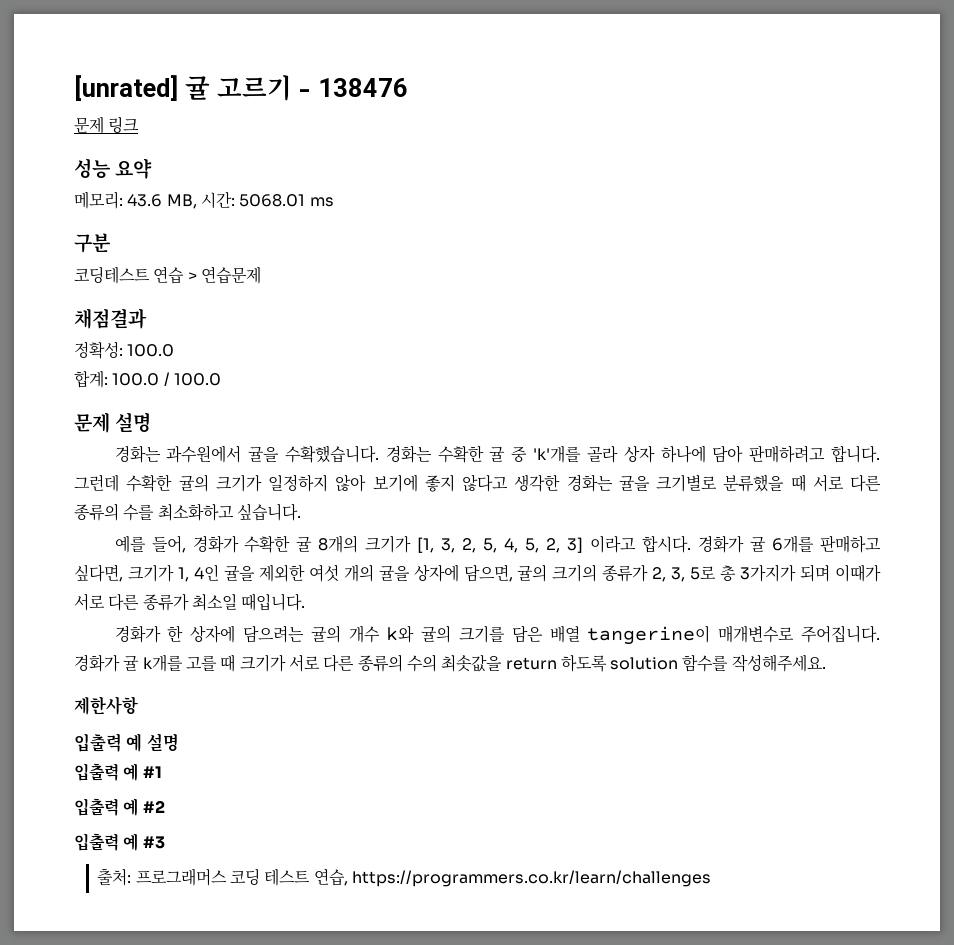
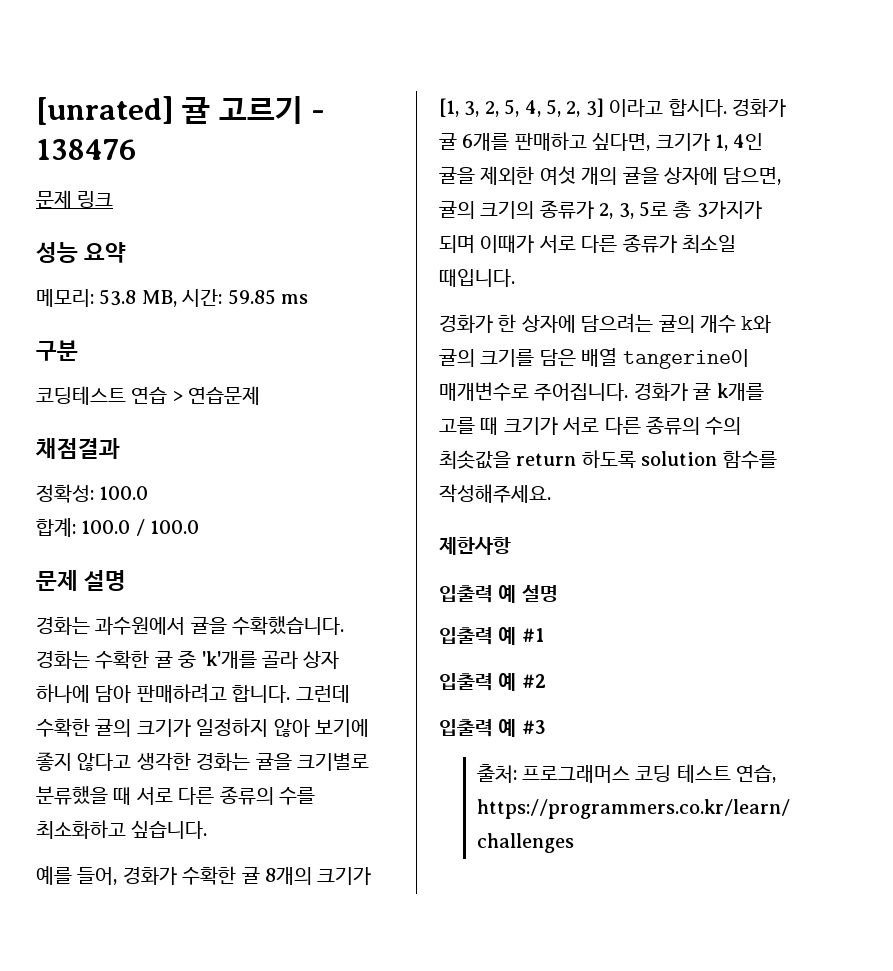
[127,194,163,207] 43.6 -> [99,289,137,306] 53.8
[239,194,306,207] 5068.01 -> [227,289,276,305] 59.85

